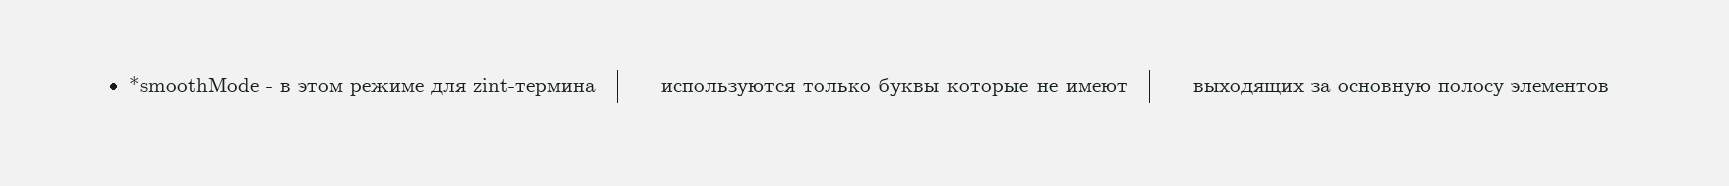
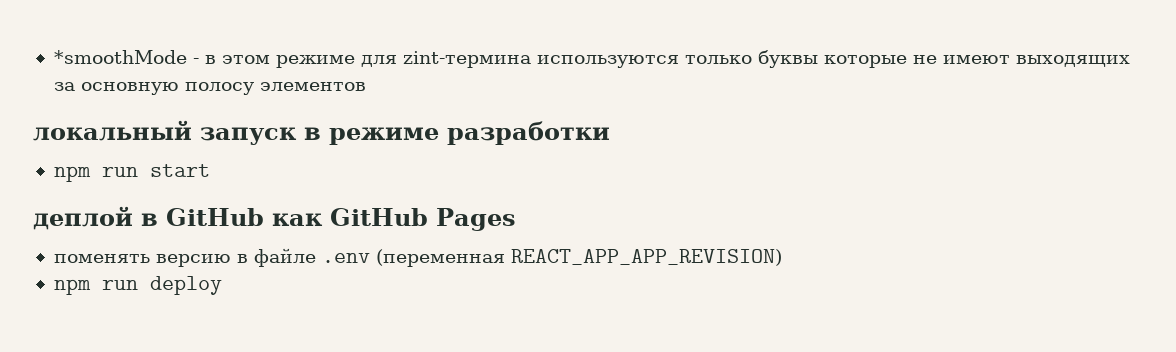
(1609, 87) none -> [33,120,610,145] [53,164,210,182] [33,206,516,231] [53,248,782,267] [53,276,222,295] // локальный запуск в режиме разработки // npm run start // деплой в GitHub как GitHub Pages // поменять версию в файле .env (переменная REACT_APP_APP_REVISION) // npm run deploy

